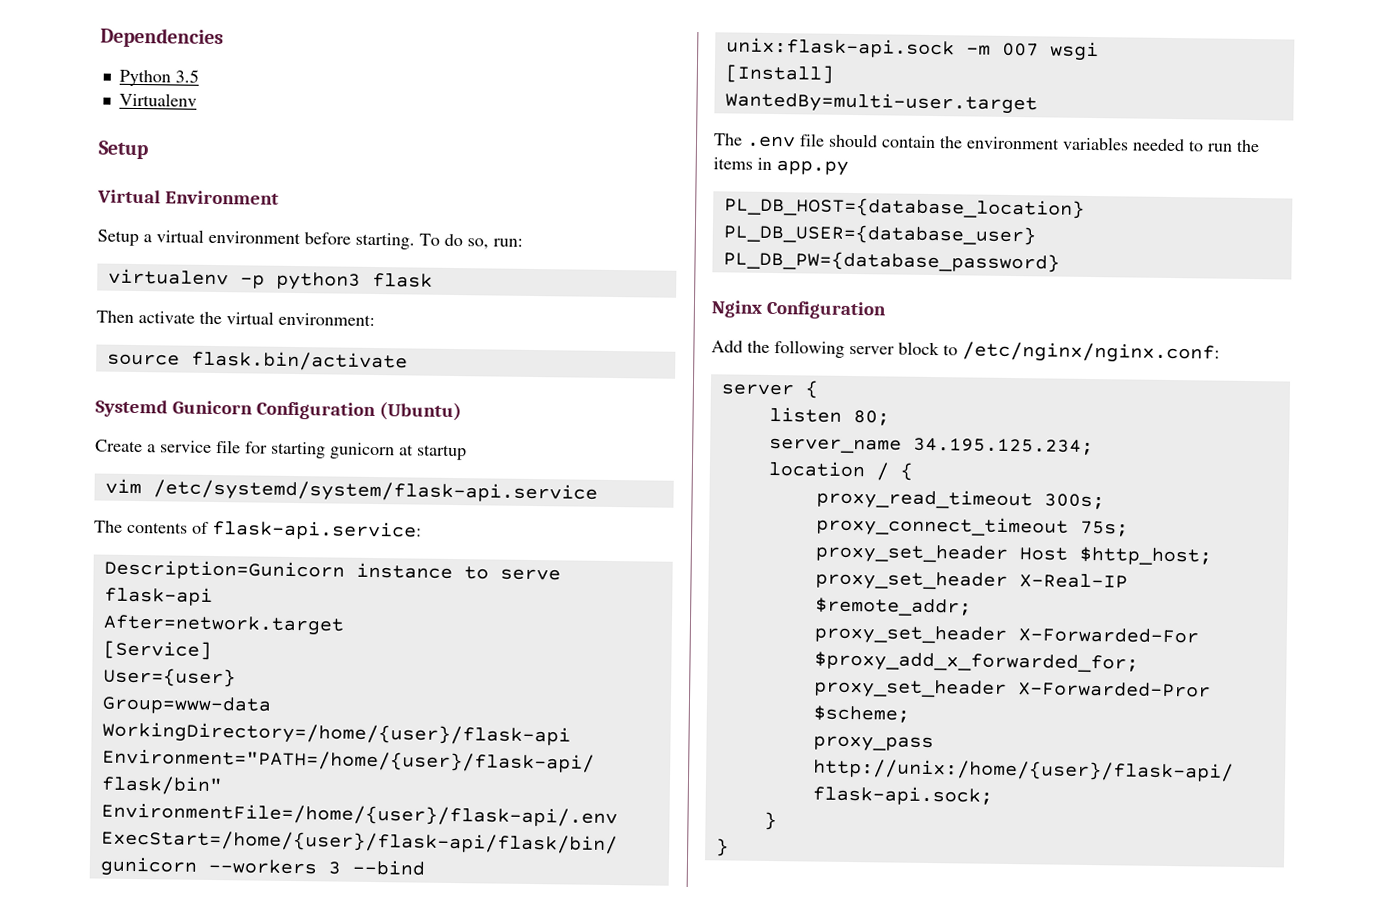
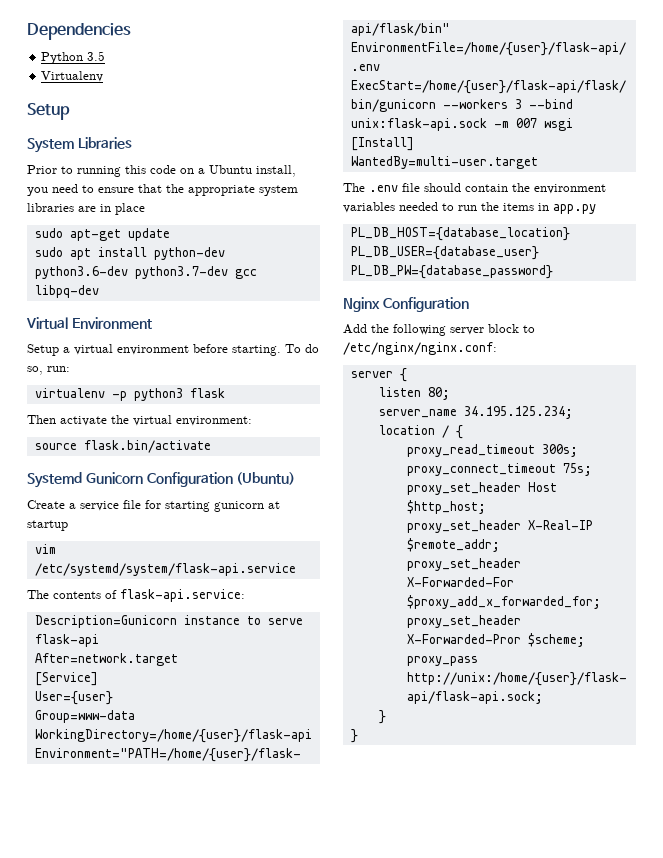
(148, 150) none -> [27,137,132,153] [27,165,296,177] [27,184,298,196] [27,203,145,215] [34,228,170,241] [34,247,225,260] [34,266,257,279] [34,285,99,298] // System Libraries // Prior to running this code on a Ubuntu install, you need to ensure that the appropriate system libraries are in place // sudo apt-get update // sudo apt install python-dev python3.6-dev python3.7-dev gcc libpq-dev

